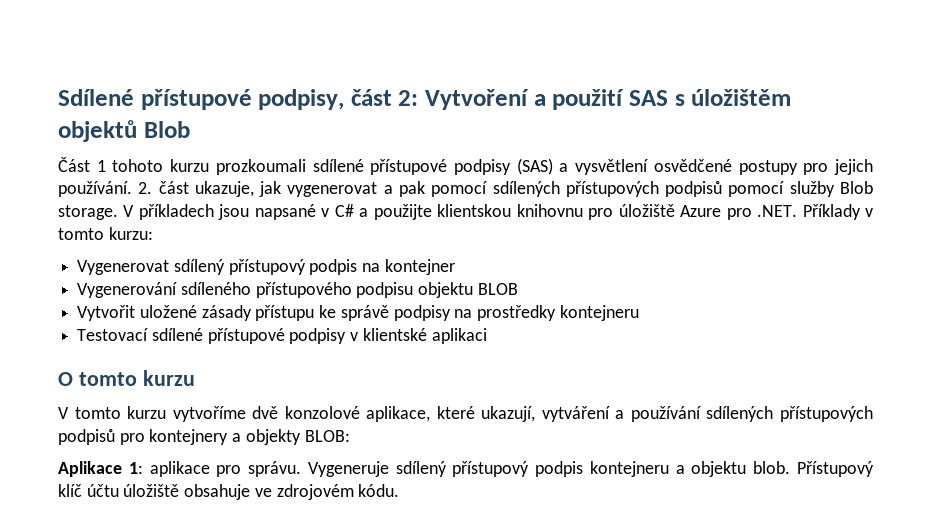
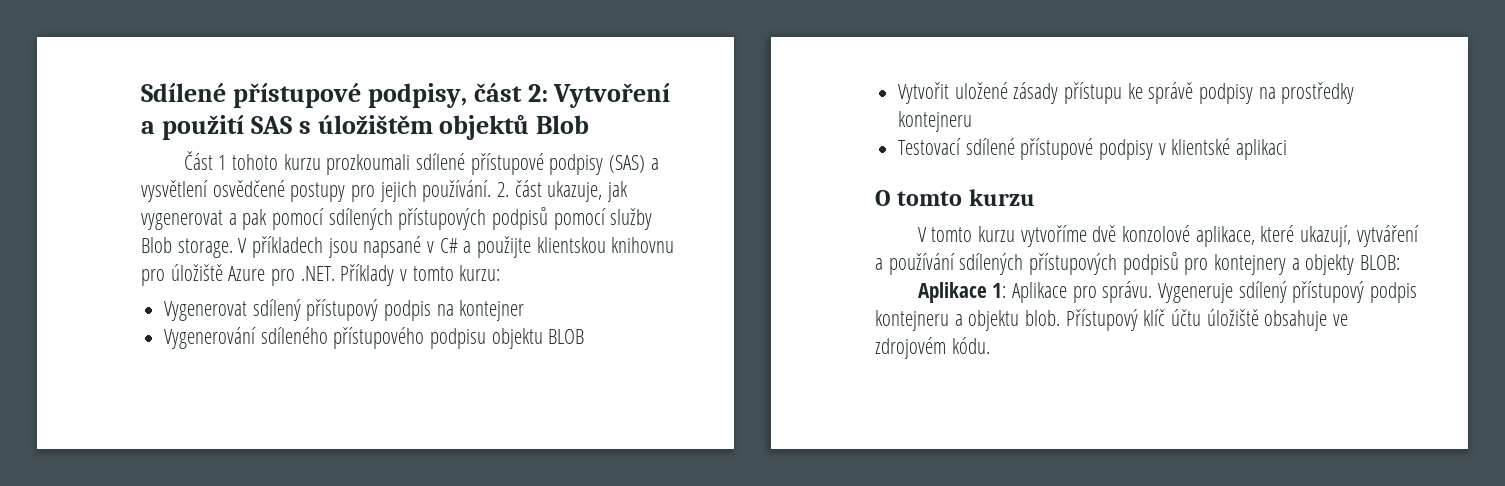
[149,461,210,477] aplikace -> [1012,282,1068,303] Aplikace

